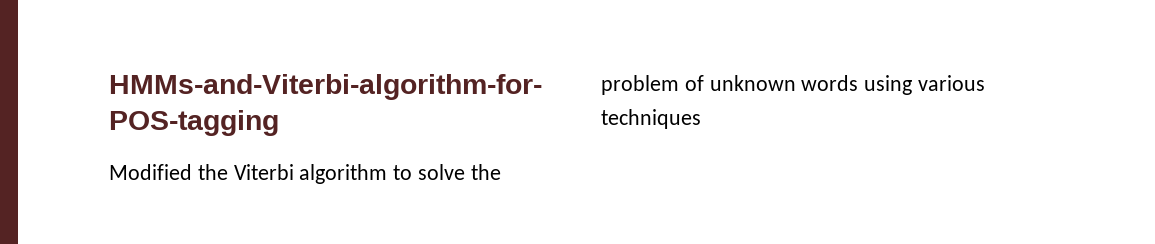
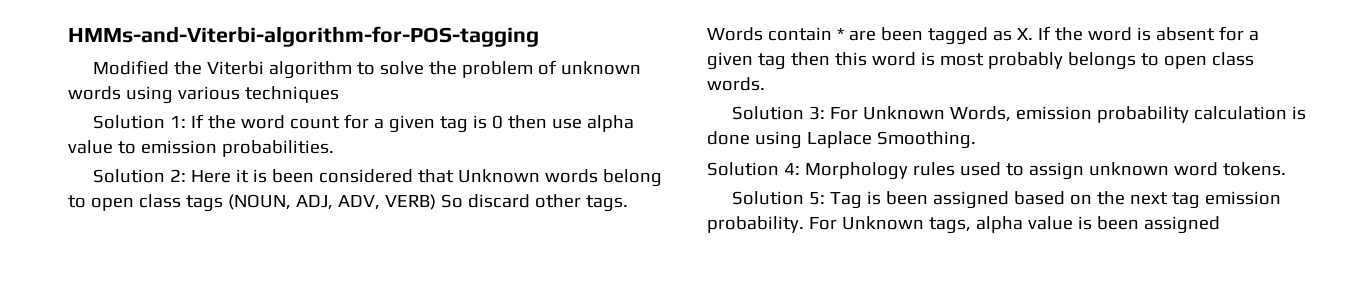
(701, 119) none -> [92,114,634,133] [68,140,334,157] [92,169,662,187] [68,194,628,212] [707,26,1259,45] [707,52,1254,70] [707,77,765,91] [731,106,1306,123] [707,131,976,149] [707,162,1286,180] [731,191,1281,209] [707,216,1220,234] // Solution 1: If the word count for a given tag is 0 then use alpha value to emission probabilities. // Solution 2: Here it is been considered that Unknown words belong to open class tags (NOUN, ADJ, ADV, VERB) So discard other tags. Words contain * are been tagged as X. If the word is absent for a given tag then this word is most probably belongs to open class words. // Solution 3: For Unknown Words, emission probability calculation is done using Laplace Smoothing. // Solution 4: Morphology rules used to assign unknown word tokens. // Solution 5: Tag is been assigned based on the next tag emission probability. For Unknown tags, alpha value is been assigned

